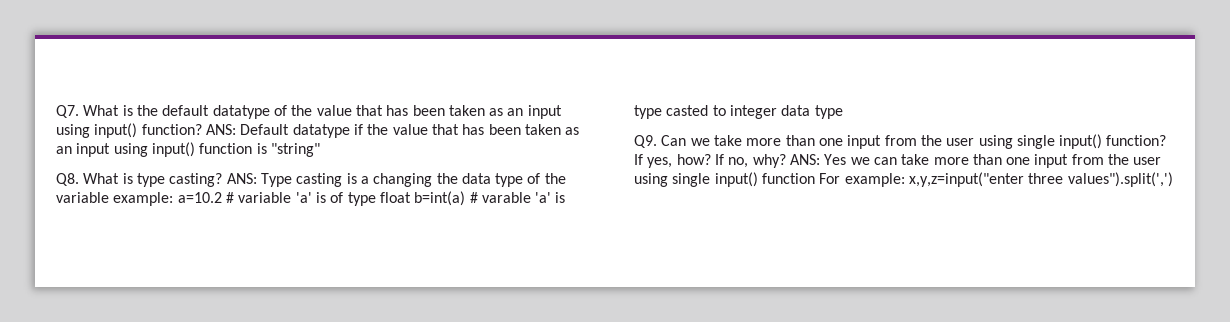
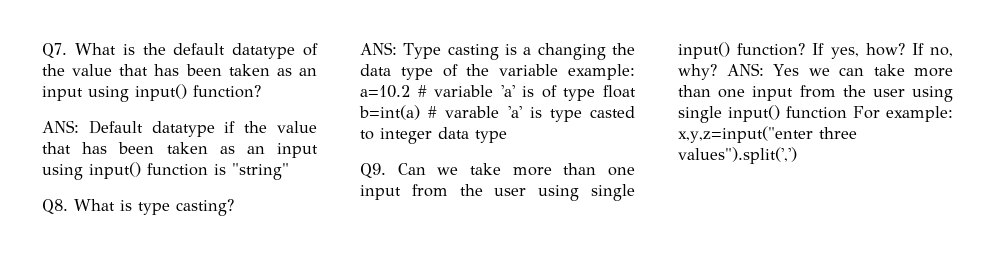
(202, 129) none -> (261, 91) //
(223, 180) none -> (234, 207) //

